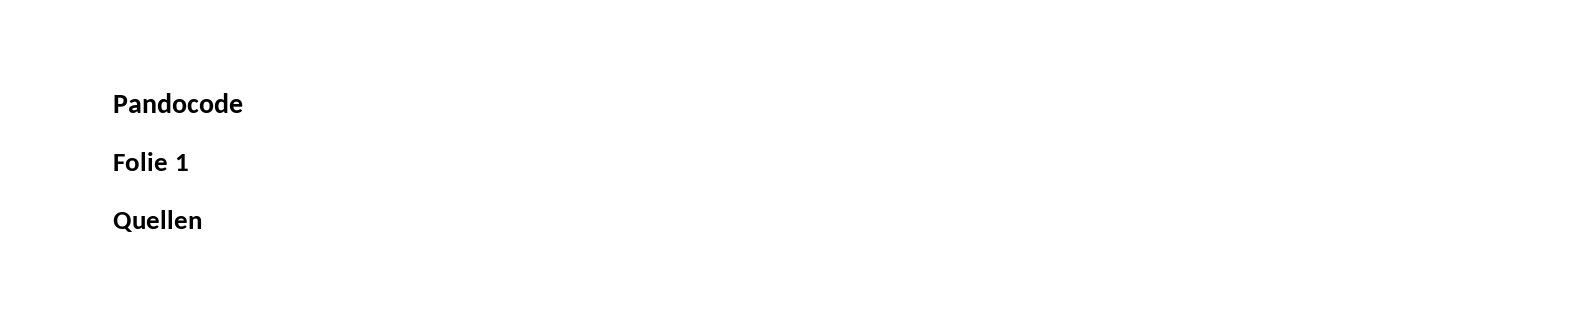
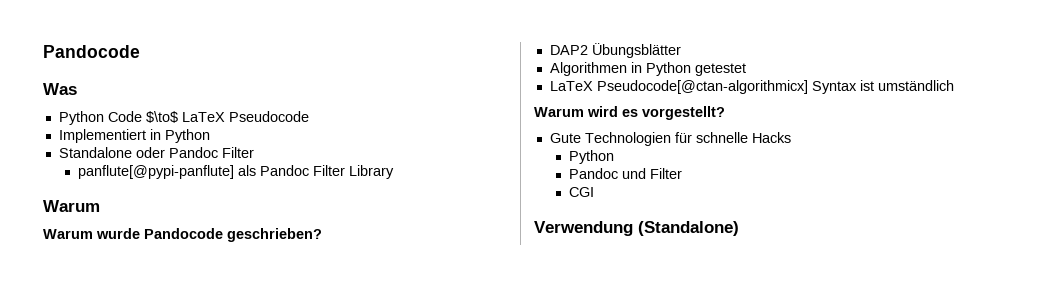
[113,152,190,171] [113,210,202,232] Folie 1 // Quellen -> [43,83,77,95] [58,111,309,125] [58,129,210,143] [58,147,254,158] [77,165,394,179] [43,200,100,212] [43,228,322,242] [549,43,681,58] [549,62,746,76] [549,80,954,94] [534,106,725,120] [549,132,791,146] [568,150,614,164] [568,168,682,179] [568,187,594,197] [534,221,739,236] Was // Python Code $\to$ LaTeX Pseudocode // Implementiert in Python // Standalone oder Pandoc Filter // panflute[@pypi-panflute] als Pandoc Filter Library // Warum // Warum wurde Pandocode geschrieben? // DAP2 Übungsblätter // Algorithmen in Python getestet // LaTeX Pseudocode[@ctan-algorithmicx] Syntax ist umständlich // Warum wird es vorgestellt? // Gute Technologien für schnelle Hacks // Python // Pandoc und Filter // CGI // Verwendung (Standalone)

